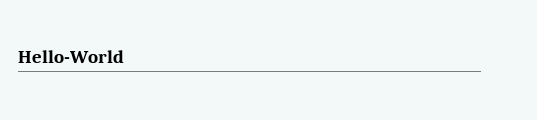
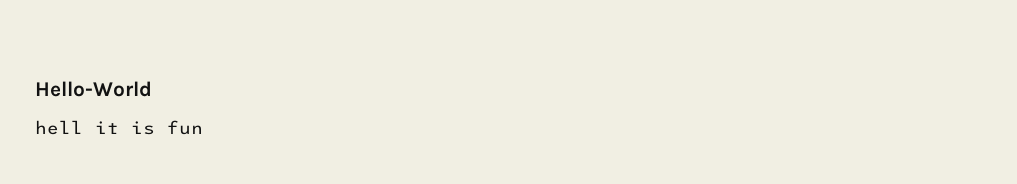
(124, 56) none -> [35,120,203,135] // hell it is fun

